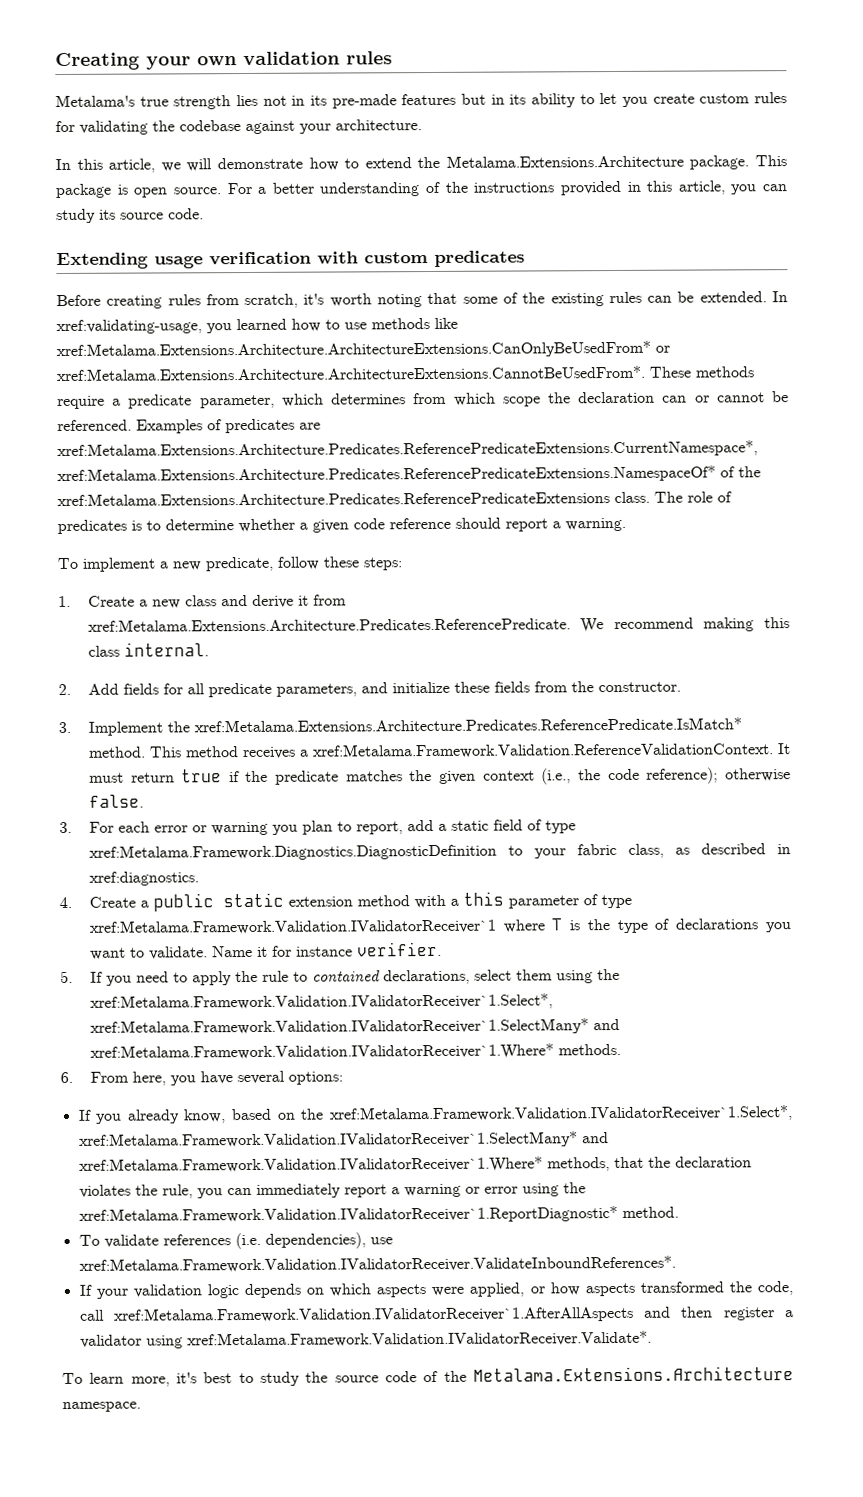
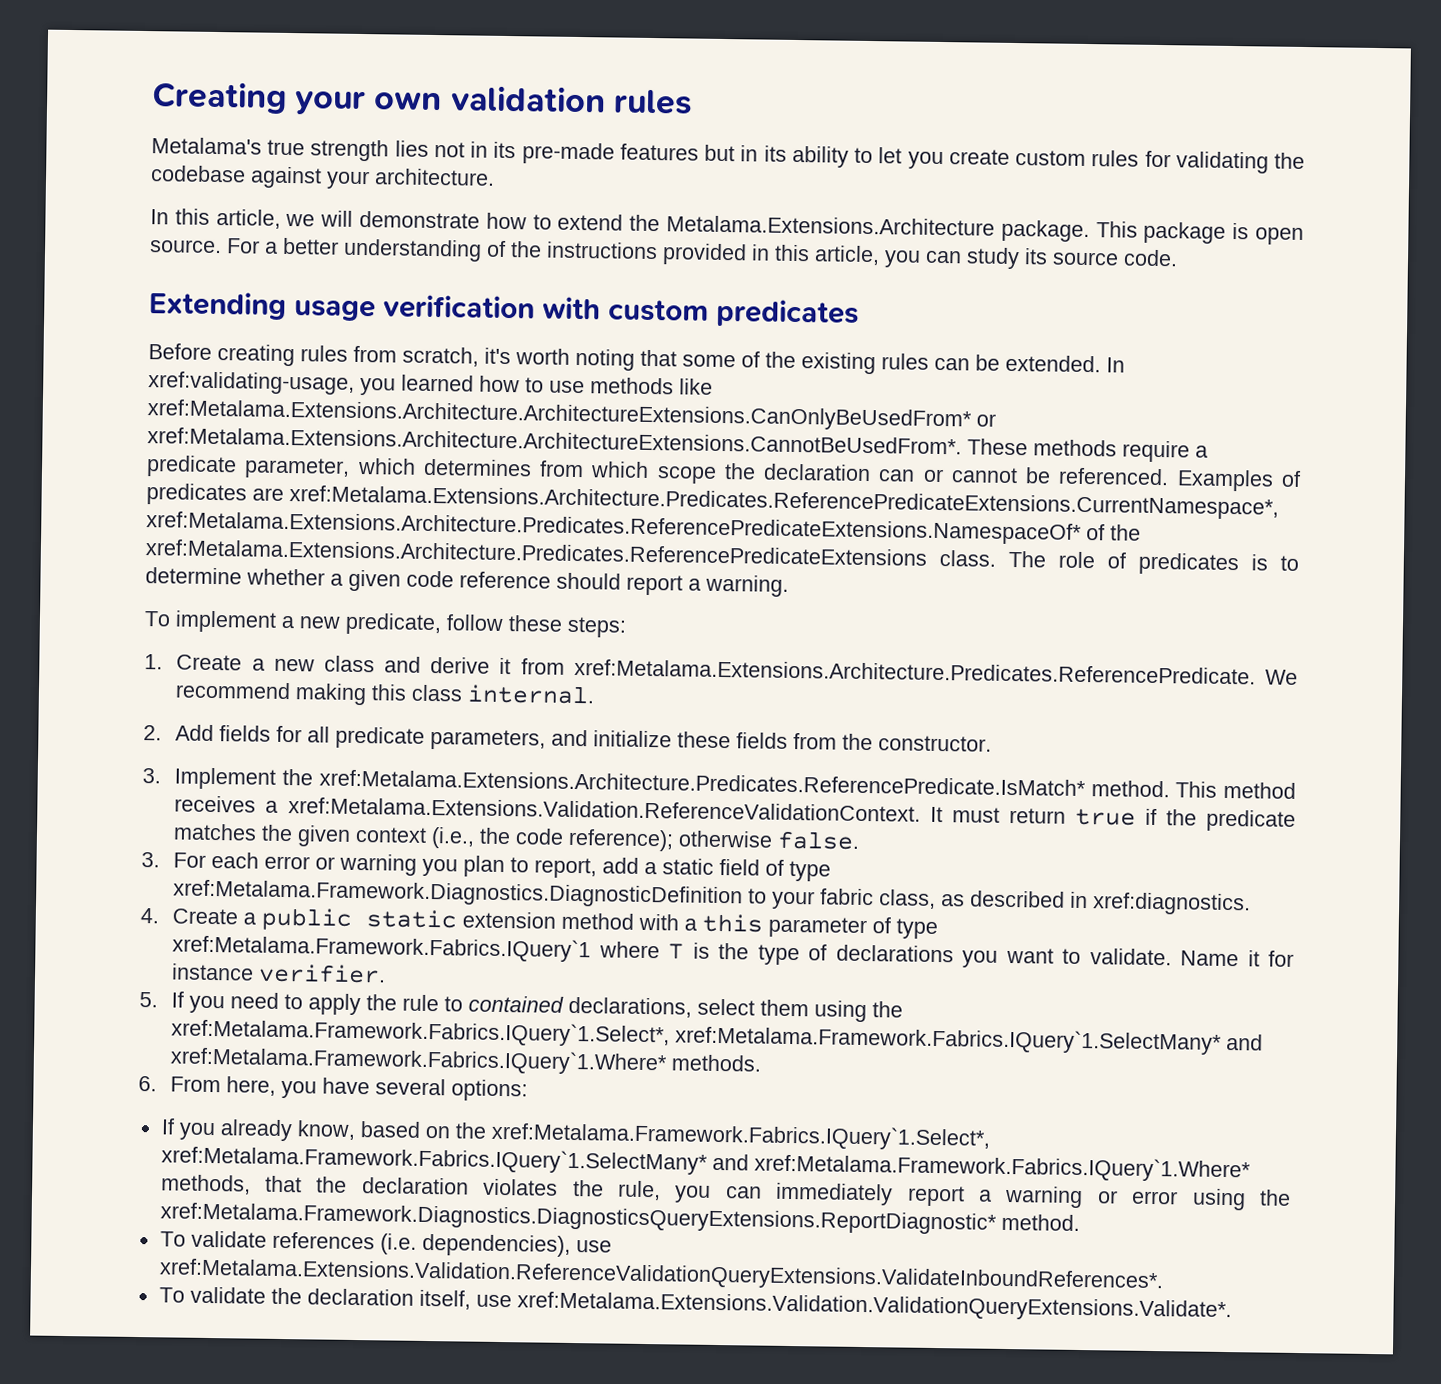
[311,742,774,759] xref:Metalama.Framework.Validation.ReferenceValidationContext. -> [287,797,921,822] xref:Metalama.Extensions.Validation.ReferenceValidationContext.
[88,918,496,935] xref:Metalama.Framework.Validation.IValidatorReceiver`1 -> [172,934,592,963] xref:Metalama.Framework.Fabrics.IQuery`1
[89,993,553,1011] [89,1018,620,1036] [89,1043,554,1061] xref:Metalama.Framework.Validation.IValidatorReceiver`1.Select*, xref:Metalama.Framework.Validation.IValidatorReceiver`1.SelectMany* and xref:Metalama.Framework.Validation.IValidatorReceiver`1.Where* -> [171,1018,1264,1055] [170,1046,669,1076] xref:Metalama.Framework.Fabrics.IQuery`1.Select*, xref:Metalama.Framework.Fabrics.IQuery`1.SelectMany* and xref:Metalama.Framework.Fabrics.IQuery`1.Where*
[329,1105,793,1123] [78,1131,609,1149] [78,1156,543,1174] xref:Metalama.Framework.Validation.IValidatorReceiver`1.Select*, xref:Metalama.Framework.Validation.IValidatorReceiver`1.SelectMany* and xref:Metalama.Framework.Validation.IValidatorReceiver`1.Where* -> [490,1121,991,1151] [160,1145,1251,1183] xref:Metalama.Framework.Fabrics.IQuery`1.Select*, xref:Metalama.Framework.Fabrics.IQuery`1.SelectMany* and xref:Metalama.Framework.Fabrics.IQuery`1.Where*
[78,1206,618,1224] xref:Metalama.Framework.Validation.IValidatorReceiver`1.ReportDiagnostic* -> [159,1202,997,1235] xref:Metalama.Framework.Diagnostics.DiagnosticsQueryExtensions.ReportDiagnostic*
[78,1255,676,1273] [78,1281,793,1299] [79,1305,794,1324] [79,1330,652,1349] [62,1366,794,1387] [62,1401,141,1413] xref:Metalama.Framework.Validation.IValidatorReceiver.ValidateInboundReferences*. // If your validation logic depends on which aspects were applied, or how aspects transformed the code, call xref:Metalama.Framework.Validation.IValidatorReceiver`1.AfterAllAspects and then register a validator using xref:Metalama.Framework.Validation.IValidatorReceiver.Validate*. // To learn more, it's best to study the source code of the Metalama.Extensions.Architecture namespace. -> [158,1258,1164,1294] [158,1286,1232,1323] xref:Metalama.Extensions.Validation.ReferenceValidationQueryExtensions.ValidateInboundReferences*. // To validate the declaration itself, use xref:Metalama.Extensions.Validation.ValidationQueryExtensions.Validate*.

